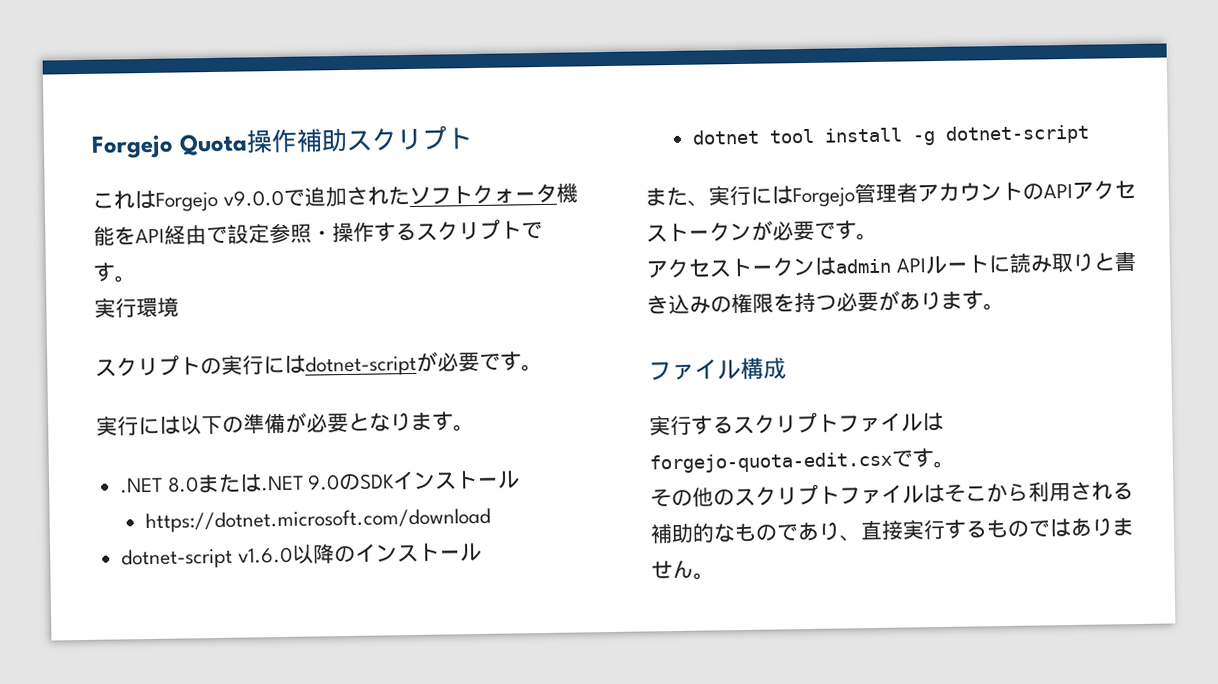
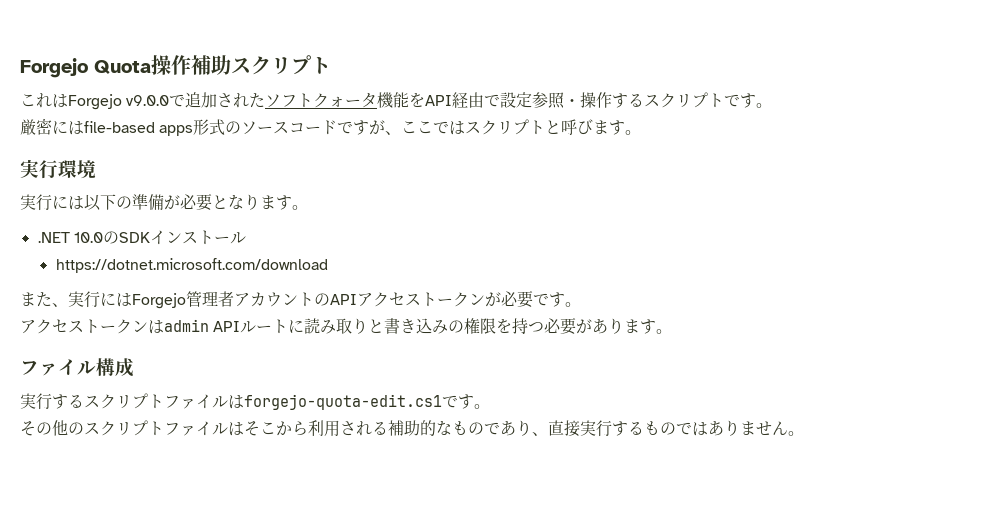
[94,296,179,318] [95,351,543,377] 実行環境 // スクリプトの実行にはdotnet-scriptが必要です。 -> [20,118,642,136] [20,159,96,179] 厳密にはfile-based apps形式のソースコードですが、ここではスクリプトと呼びます。 // 実行環境
[166,473,341,494] 8.0または.NET 9.0 -> [73,232,103,243] 10.0
[121,542,482,570] [691,124,1090,146] // dotnet-script v1.6.0以降のインストール // dotnet tool install -g dotnet-script -> (328, 265) none
[649,451,892,474] forgejo-quota-edit.csx -> [244,394,442,410] forgejo-quota-edit.cs1

